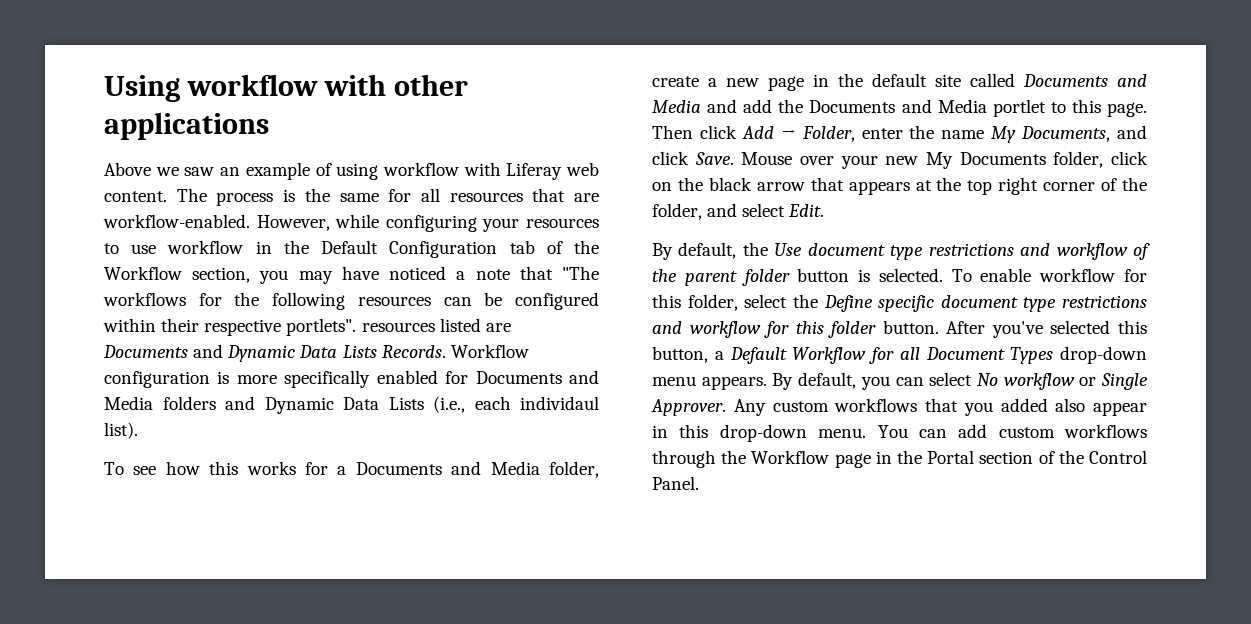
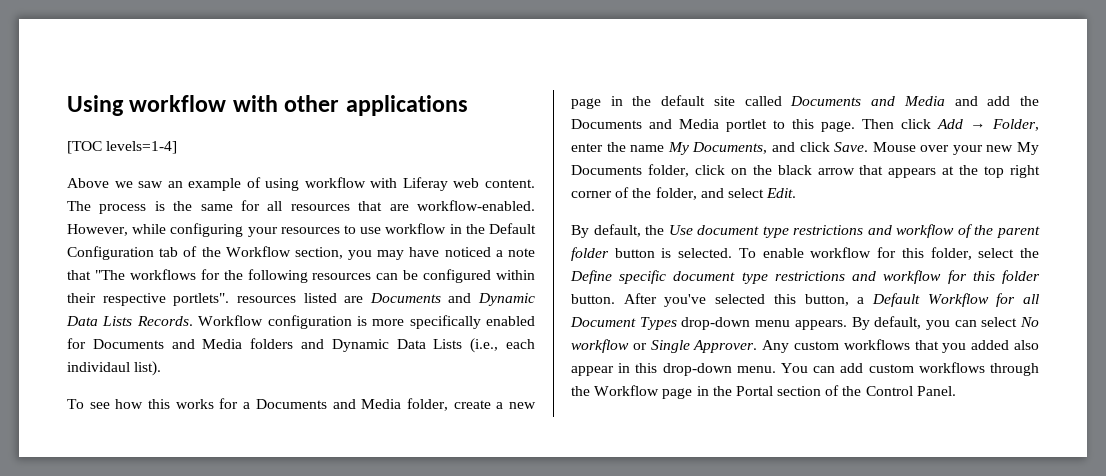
(269, 126) none -> [67,141,178,154] // [TOC levels=1-4]

